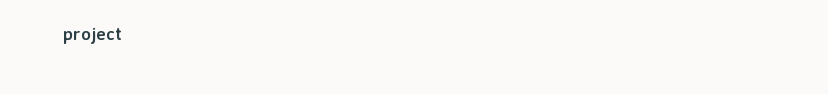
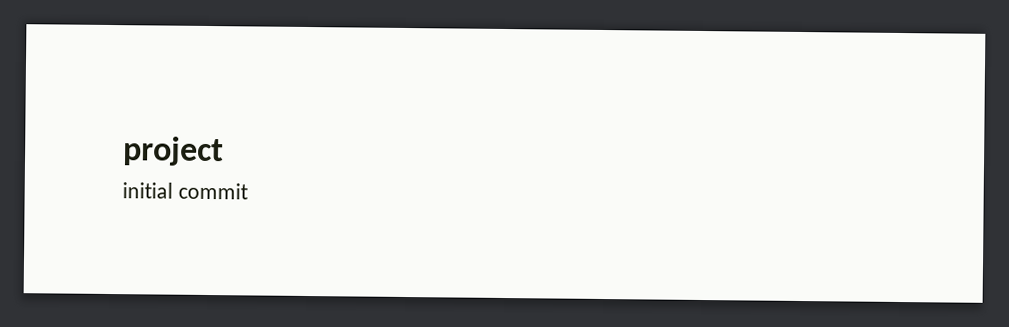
(122, 36) none -> [122,182,248,200] // initial commit

